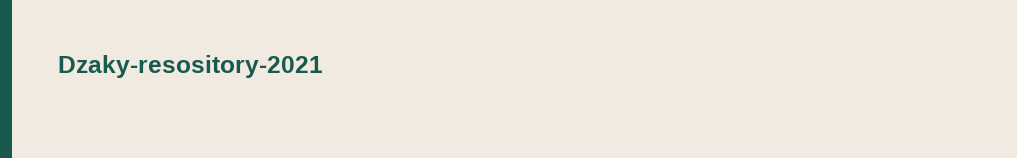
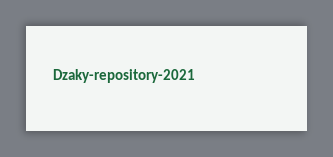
[58,55,323,78] Dzaky-resository-2021 -> [53,69,195,83] Dzaky-repository-2021

